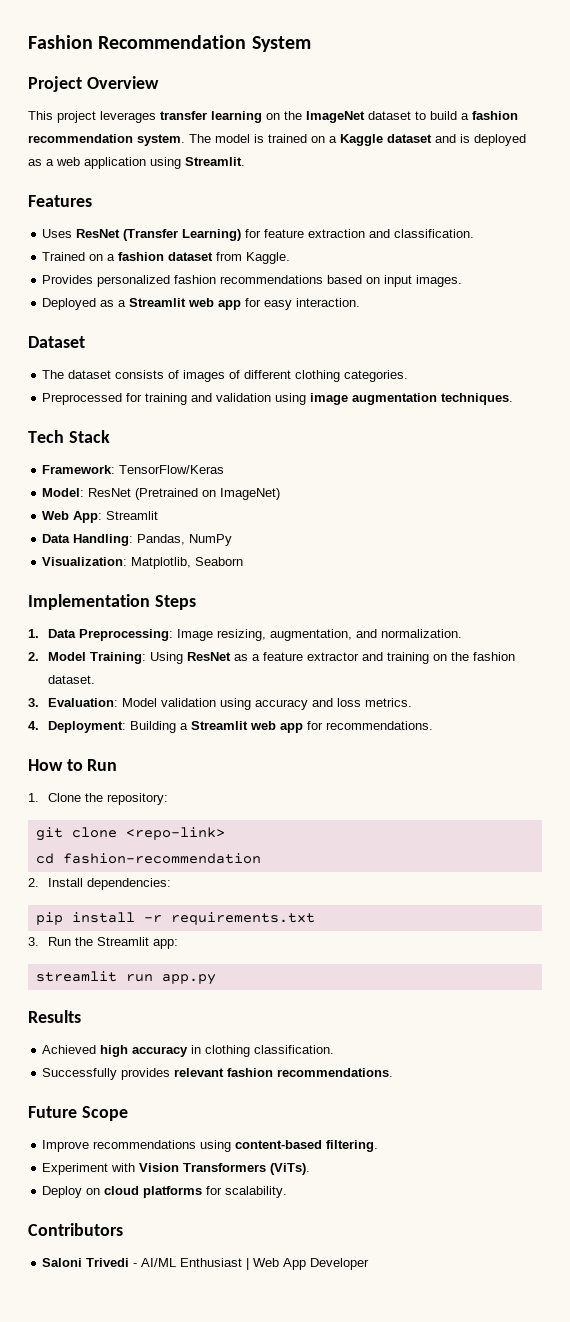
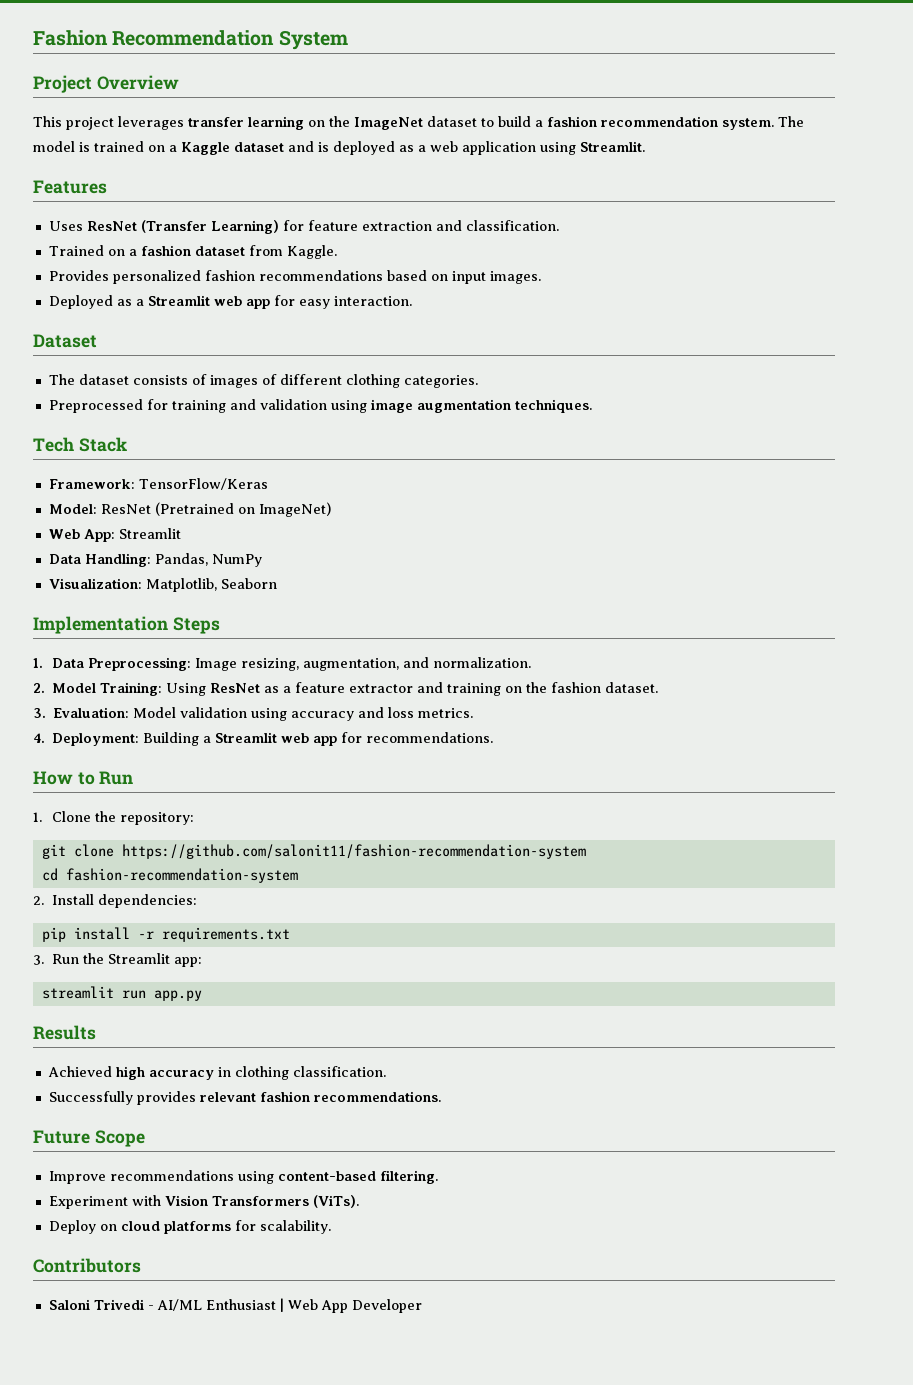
[125,827,225,840] <repo-link> -> [121,844,586,859] https://github.com/salonit11/fashion-recommendation-system
[62,853,261,864] fashion-recommendation -> [65,868,298,883] fashion-recommendation-system

